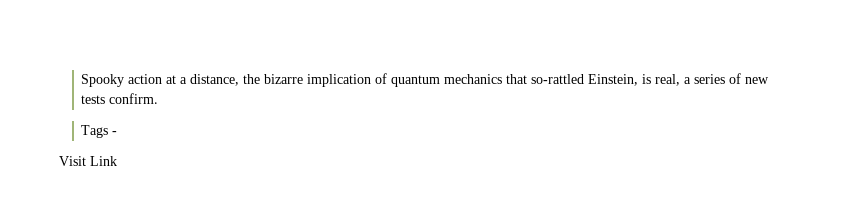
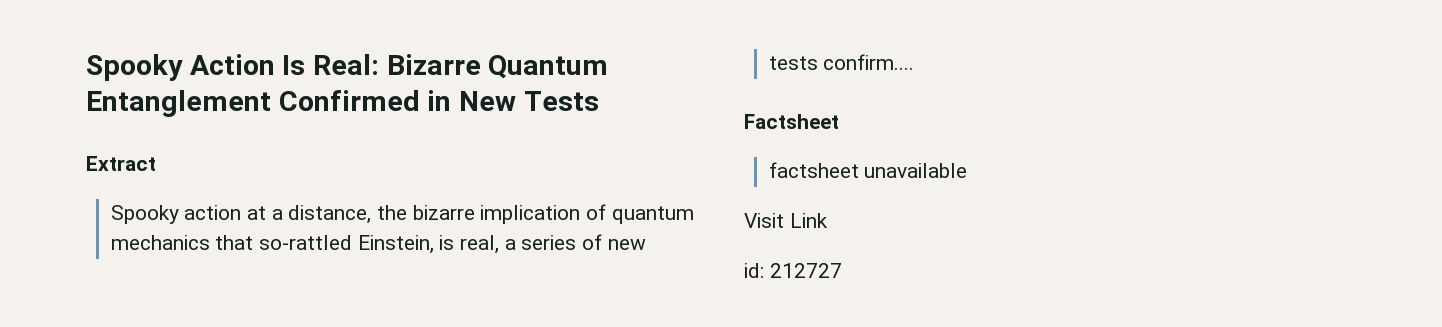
[81,74,125,87] Spooky -> [86,54,609,81] [86,90,599,117] [86,156,156,171] [110,205,179,224] Spooky Action Is Real: Bizarre Quantum Entanglement Confirmed in New Tests // Extract // Spooky
[109,93,159,104] [81,125,118,138] confirm. // Tags - -> [823,54,915,70] [744,114,839,129] [768,162,968,178] confirm.... // Factsheet // factsheet unavailable
(117, 161) none -> [744,263,842,278] // id: 212727

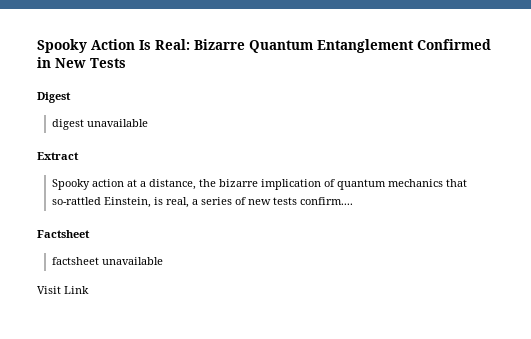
(599, 101) none -> [37,92,71,103] [51,119,148,130] // Digest // digest unavailable
[744,263,842,278] // id: 212727 -> (89, 290) none

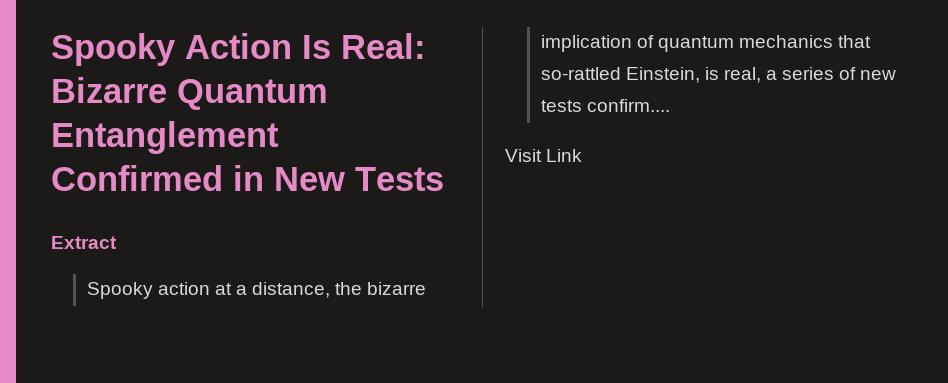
[37,92,71,103] [51,119,148,130] // Digest // digest unavailable -> (444, 179) none
[37,230,90,238] [51,257,163,265] // Factsheet // factsheet unavailable -> (670, 105) none

